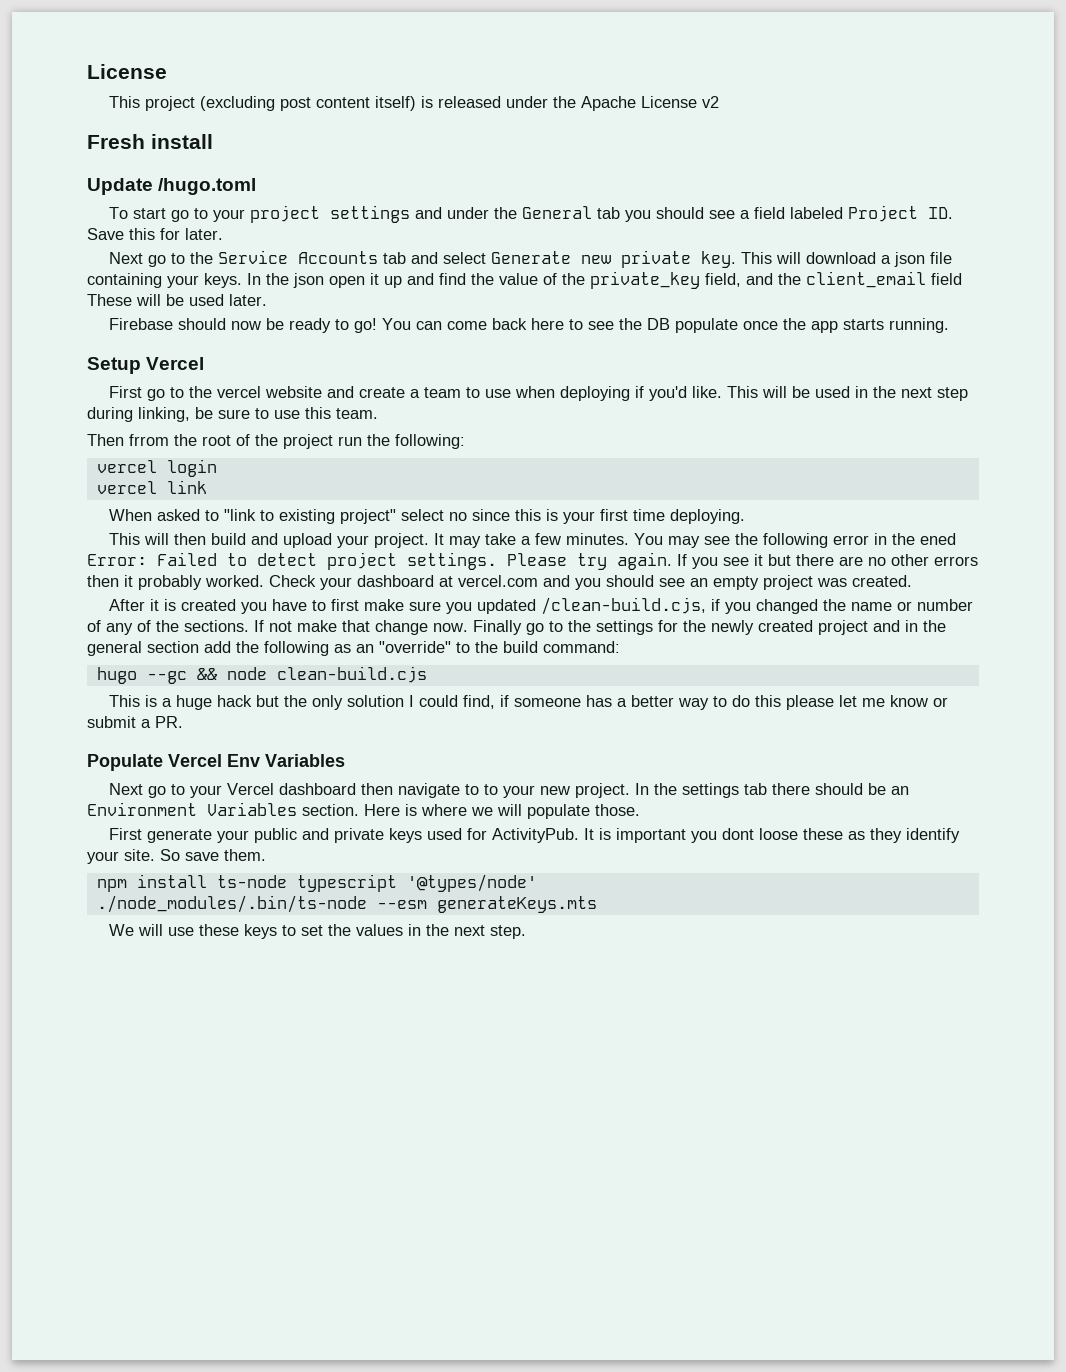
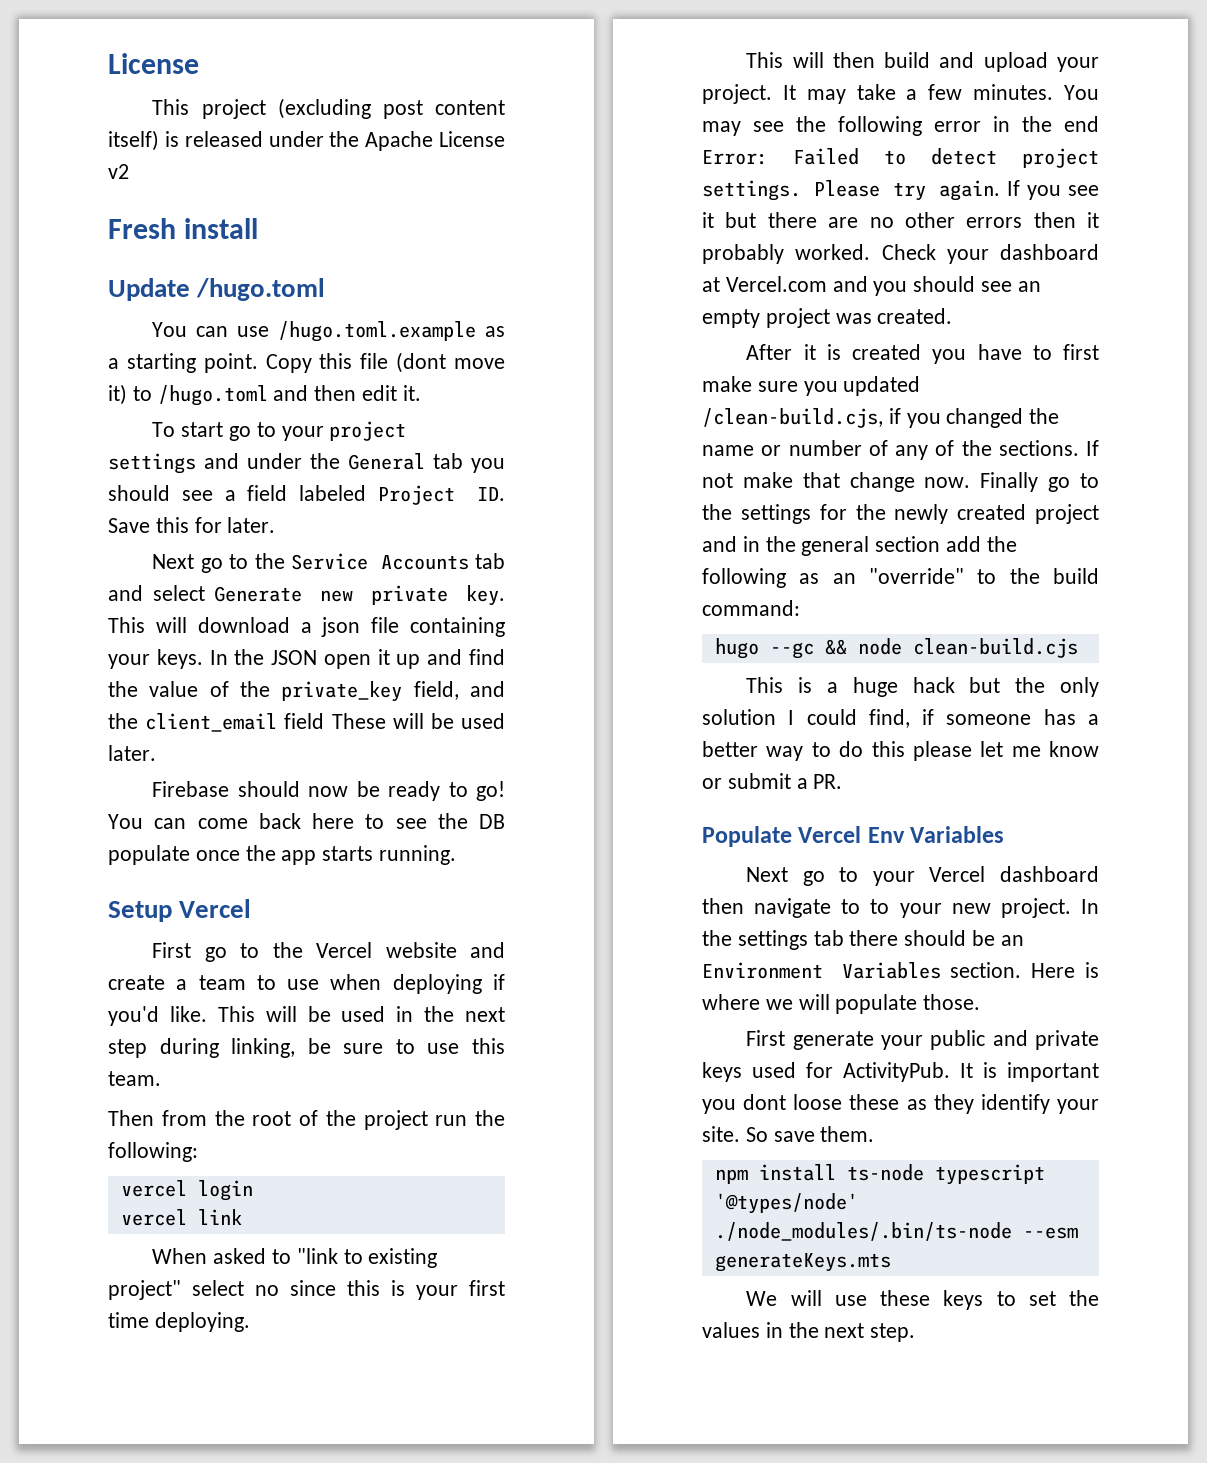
(257, 186) none -> [152,321,505,342] [108,352,505,373] [108,384,421,406] // You can use /hugo.toml.example as a starting point. Copy this file (dont move it) to /hugo.toml and then edit it.
[293,273,324,288] json -> [271,650,318,665] JSON
[217,386,262,398] vercel -> [316,942,373,958] Vercel
[129,434,169,446] frrom -> [161,1110,207,1126] from
[920,533,957,545] ened -> [1064,116,1099,132] end
[458,575,538,587] vercel.com -> [725,276,827,292] Vercel.com

